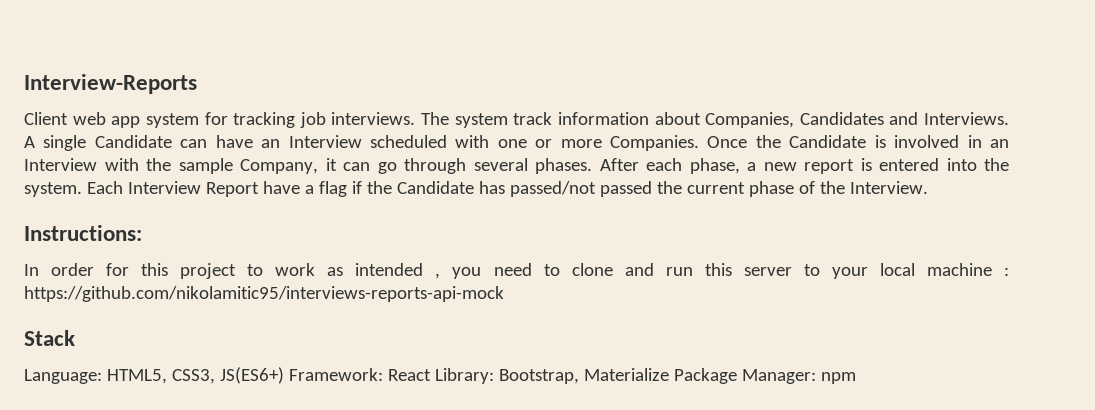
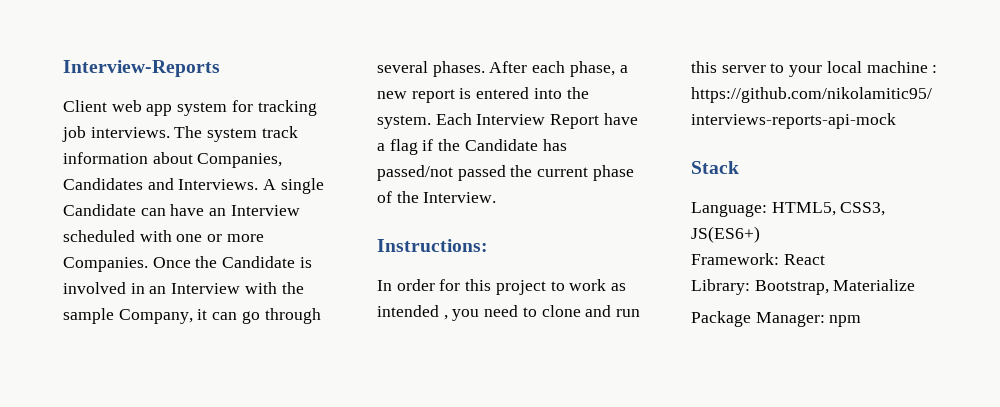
(284, 375) none -> (760, 234) //
(431, 375) none -> (825, 259) //
(669, 374) none -> (916, 285) //

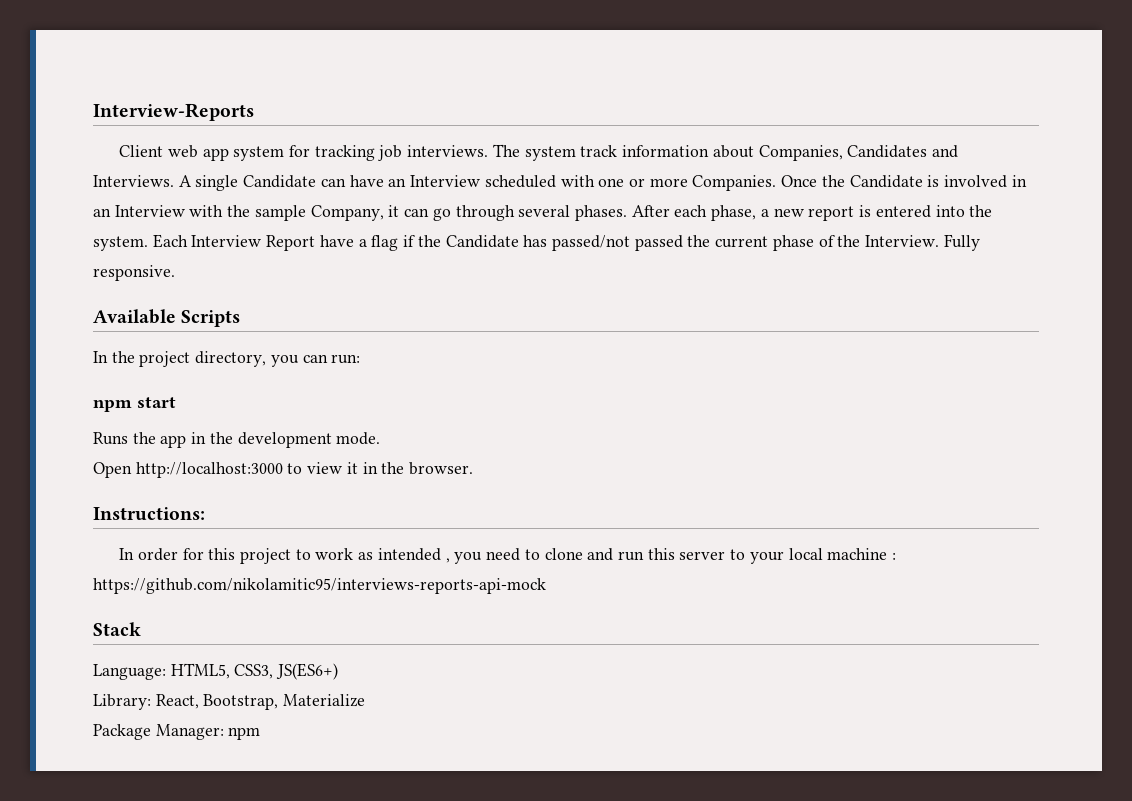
(497, 197) none -> [943,234,980,251] [93,265,175,281] [93,309,241,327] [93,351,361,367] [93,397,176,412] [93,432,381,448] [93,462,474,478] Fully responsive. // Available Scripts // In the project directory, you can run: // npm start // Runs the app in the development mode. // Open http://localhost:3000 to view it in the browser.
[691,253,825,265] // Framework: React -> (339, 671) none
(750, 287) none -> [155,694,199,709] React,

